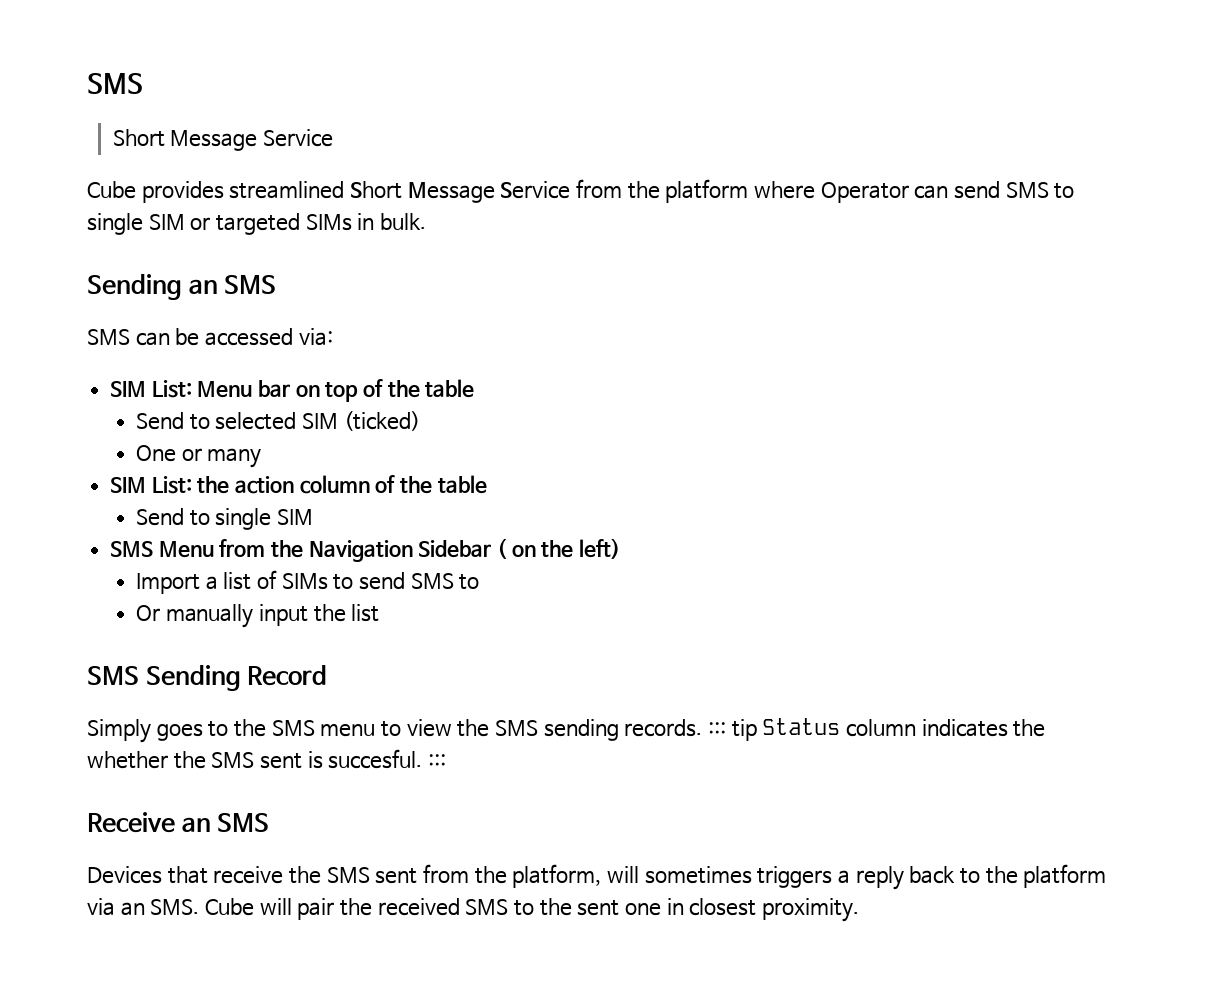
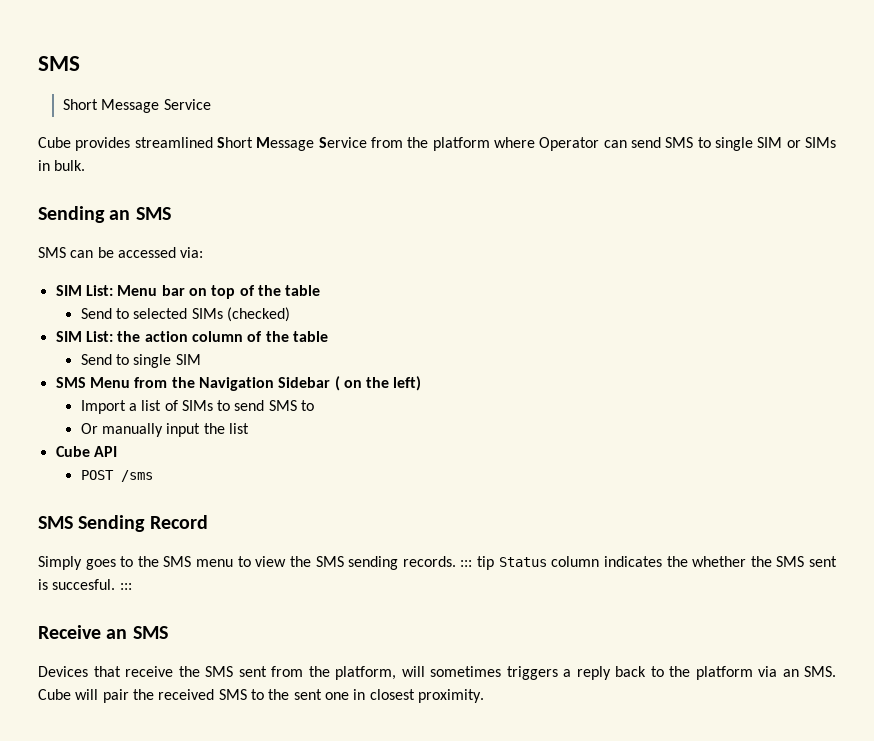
[216,213,301,235] targeted -> (801, 144) none
[301,411,420,431] [135,445,262,468] SIM (ticked) // One or many -> [191,307,290,322] SIMs (checked)
(380, 613) none -> [55,446,117,457] [80,470,153,482] // Cube API // POST /sms

